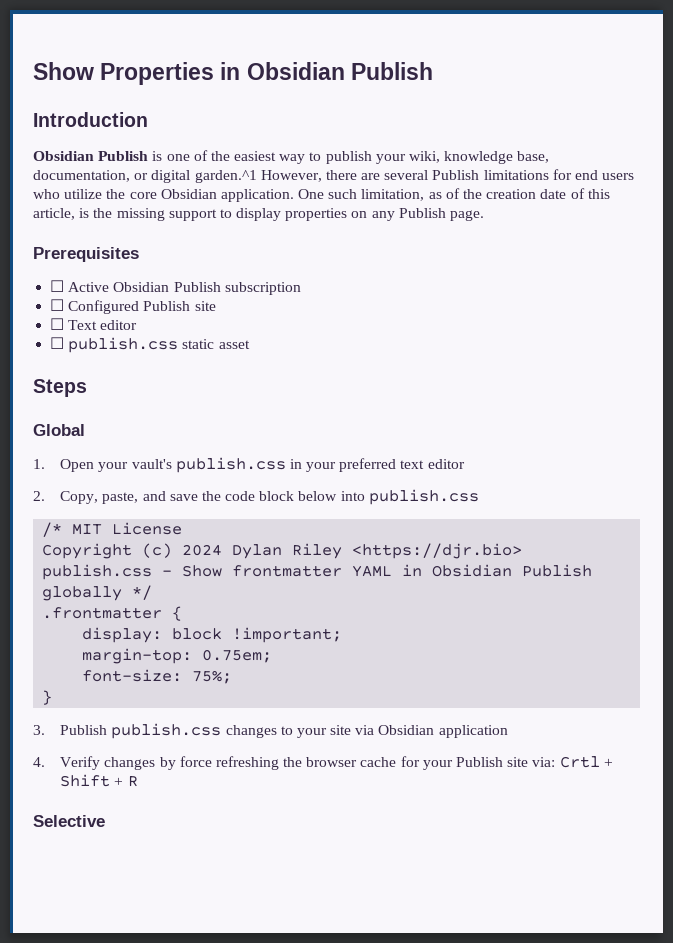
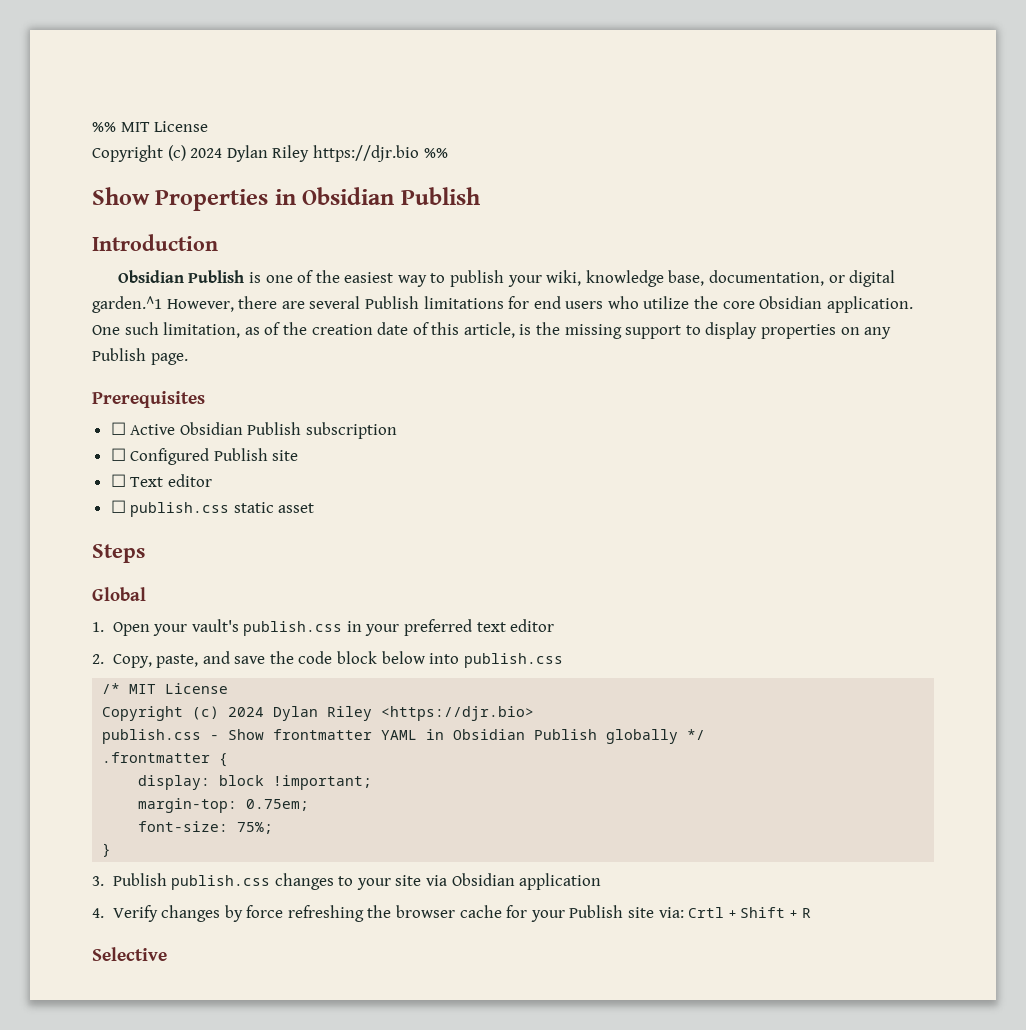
(33, 71) none -> [92,121,209,132] [92,145,448,162] %% MIT License // Copyright (c) 2024 Dylan Riley https://djr.bio %% //

